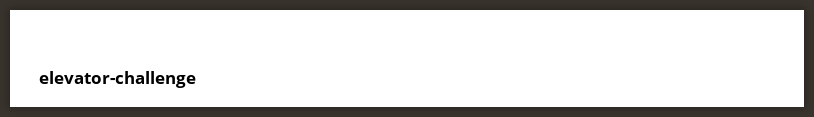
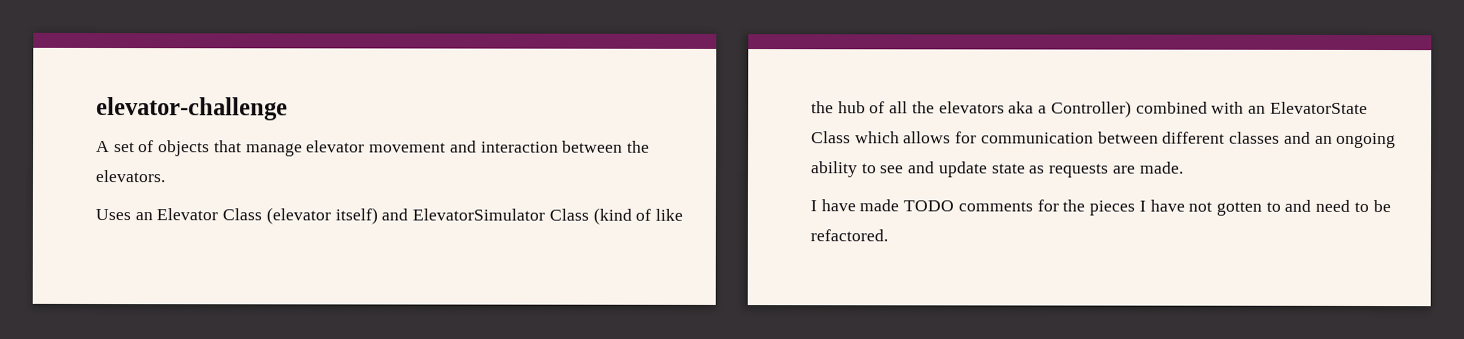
(196, 79) none -> [96,140,650,157] [95,170,165,183] [95,207,683,225] [811,100,1368,118] [811,131,1397,149] [810,161,1184,178] [810,199,1391,216] [810,229,888,242] // A set of objects that manage elevator movement and interaction between the elevators. // Uses an Elevator Class (elevator itself) and ElevatorSimulator Class (kind of like the hub of all the elevators aka a Controller) combined with an ElevatorState Class which allows for communication between different classes and an ongoing ability to see and update state as requests are made. // I have made TODO comments for the pieces I have not gotten to and need to be refactored.

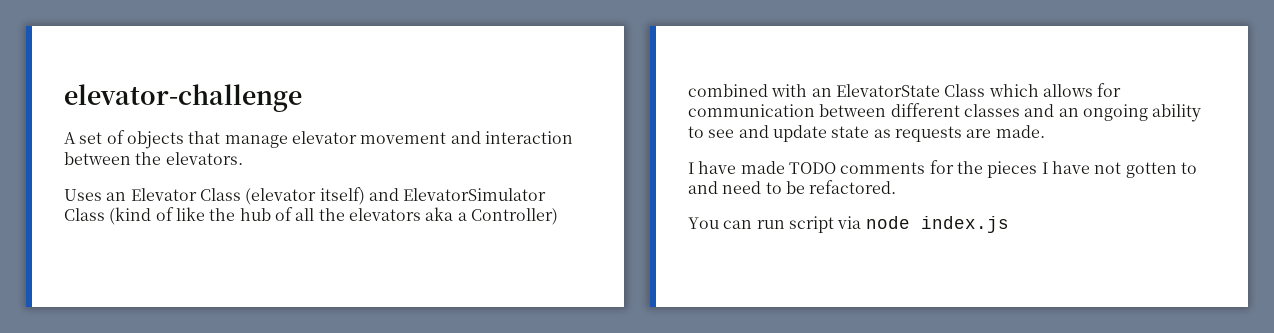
(888, 235) none -> [688,216,1009,233] // You can run script via node index.js

